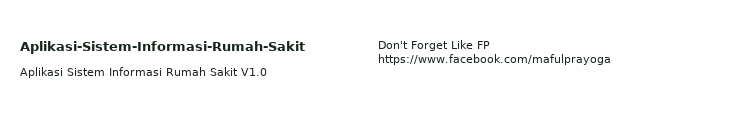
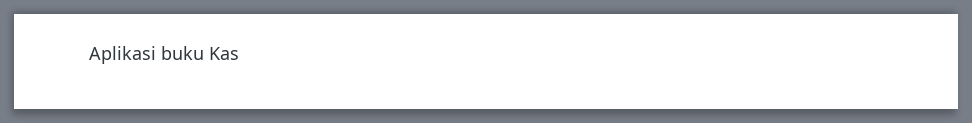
[20,41,305,54] [20,67,267,78] [378,40,490,51] [378,54,611,65] Aplikasi-Sistem-Informasi-Rumah-Sakit // Aplikasi Sistem Informasi Rumah Sakit V1.0 // Don't Forget Like FP https://www.facebook.com/mafulprayoga -> [89,46,239,64] Aplikasi buku Kas

